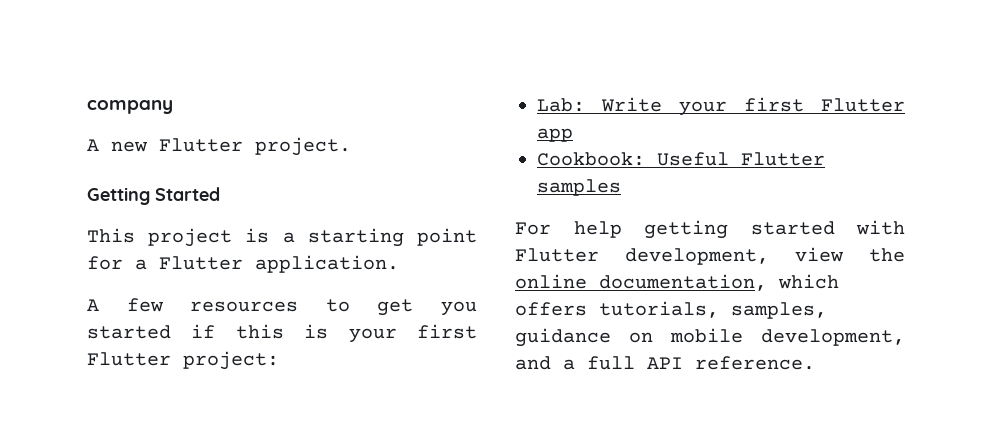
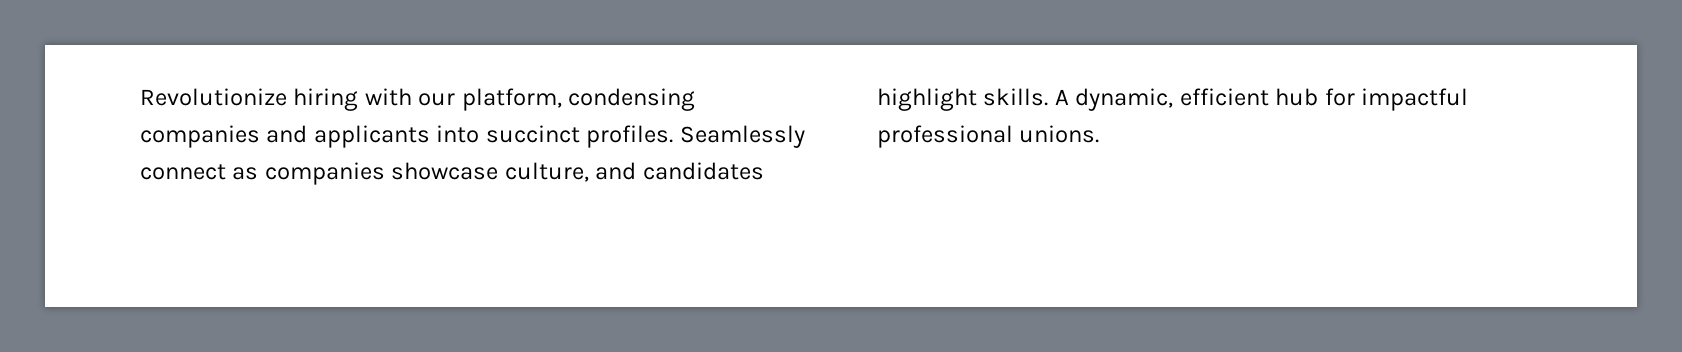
[87,100,173,114] [87,137,351,156] [87,187,220,205] [87,228,477,247] [87,255,399,273] [87,298,477,316] [87,324,477,343] [87,351,279,370] [537,97,905,116] [537,128,573,142] [537,152,825,166] [537,179,621,196] [515,220,905,239] [515,247,905,265] [515,274,839,291] [515,301,827,319] [515,328,905,347] [515,356,815,370] company // A new Flutter project. // Getting Started // This project is a starting point for a Flutter application. // A few resources to get you started if this is your first Flutter project: // Lab: Write your first Flutter app // Cookbook: Useful Flutter samples // For help getting started with Flutter development, view the online documentation, which offers tutorials, samples, guidance on mobile development, and a full API reference. -> [140,88,696,111] [140,125,805,148] [140,162,764,185] [877,88,1469,111] [877,125,1100,148] Revolutionize hiring with our platform, condensing companies and applicants into succinct profiles. Seamlessly connect as companies showcase culture, and candidates highlight skills. A dynamic, efficient hub for impactful professional unions.

